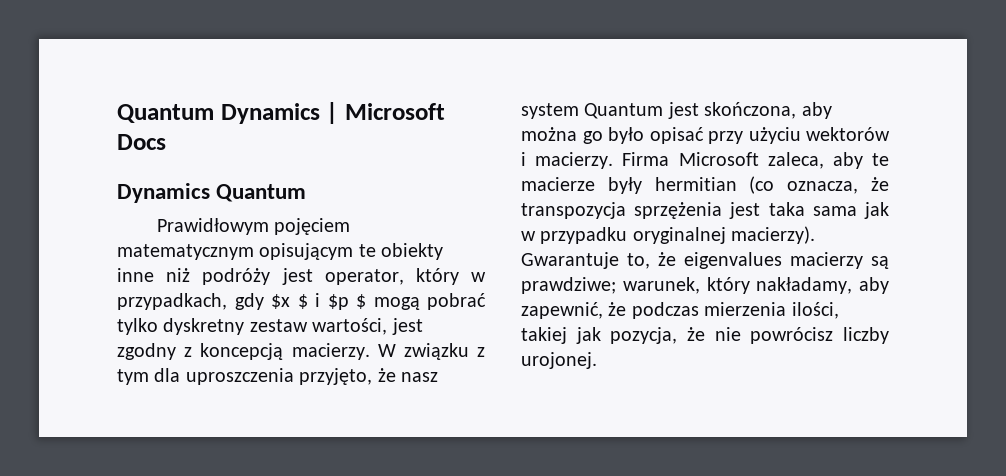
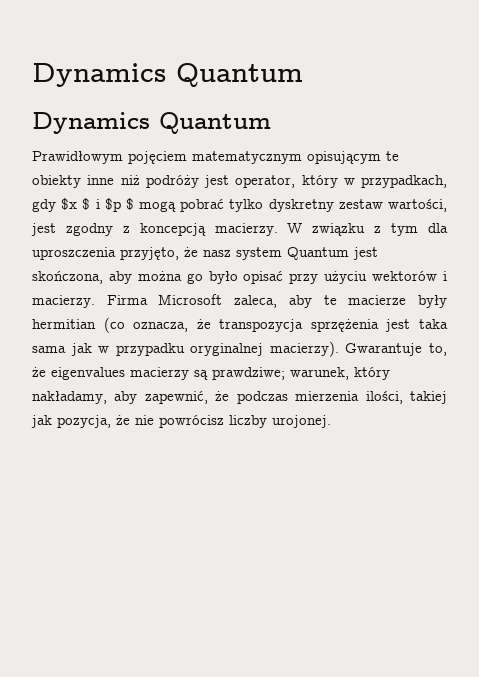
[117,102,445,124] [117,134,166,150] Quantum Dynamics | Microsoft Docs -> [32,63,303,87] Dynamics Quantum

